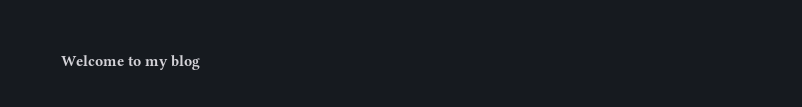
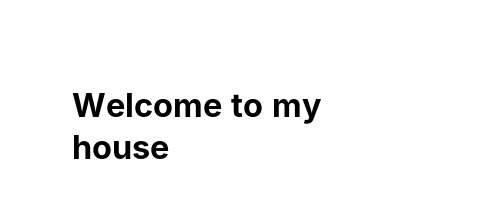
[171,55,201,70] blog -> [72,135,169,159] house

